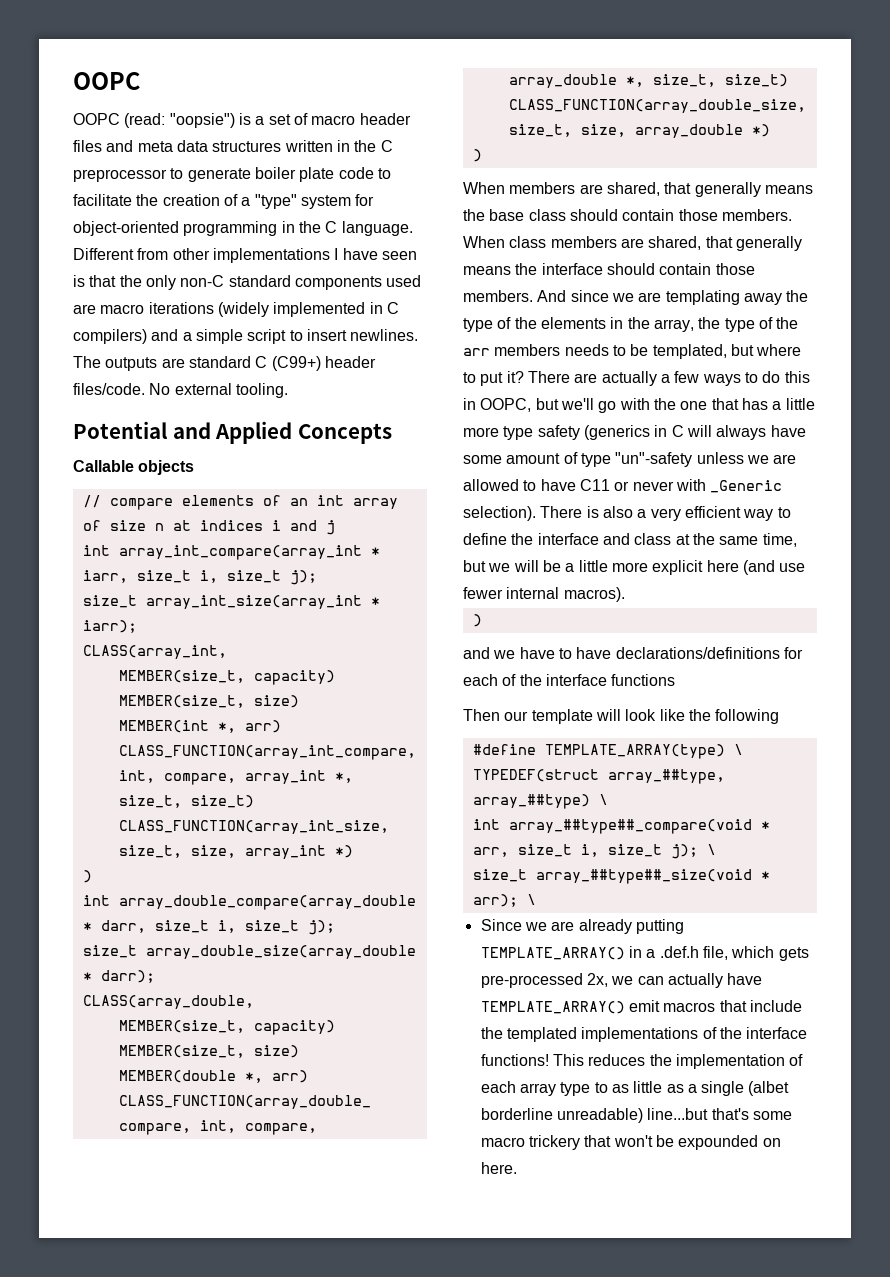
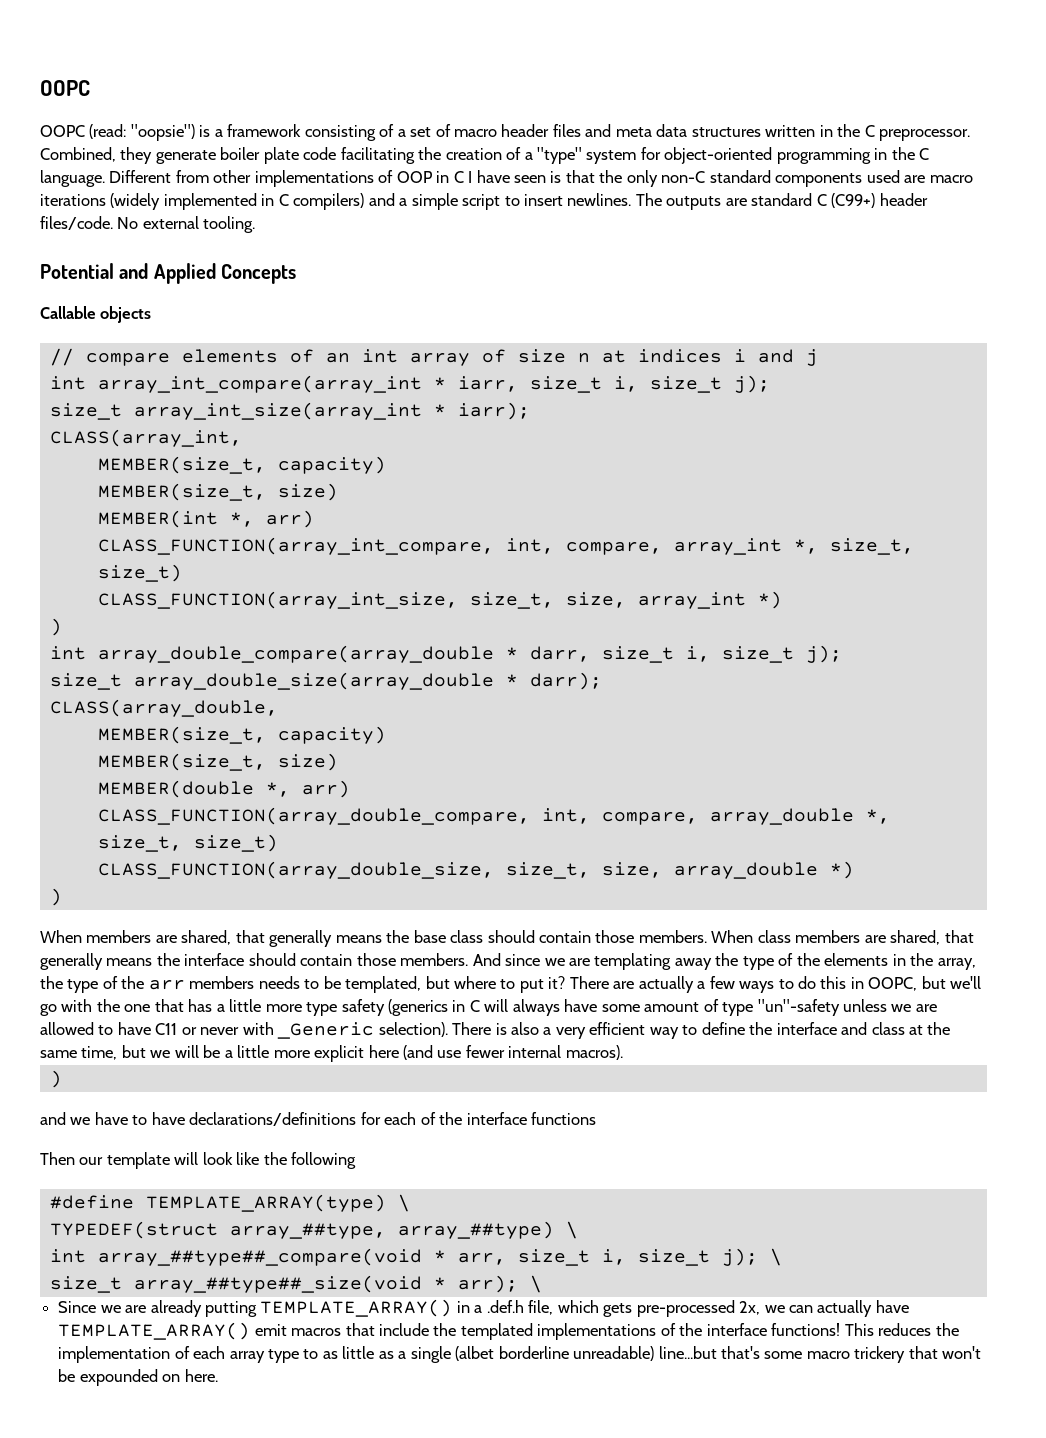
(265, 120) none -> [227,124,406,141] framework consisting of a
[73,168,184,182] preprocessor to -> [879,129,971,141] [40,147,153,164] preprocessor. Combined, they
[377,168,391,179] [73,194,132,206] to facilitate -> [340,147,415,164] facilitating
(330, 255) none -> [378,170,464,183] of OOP in C

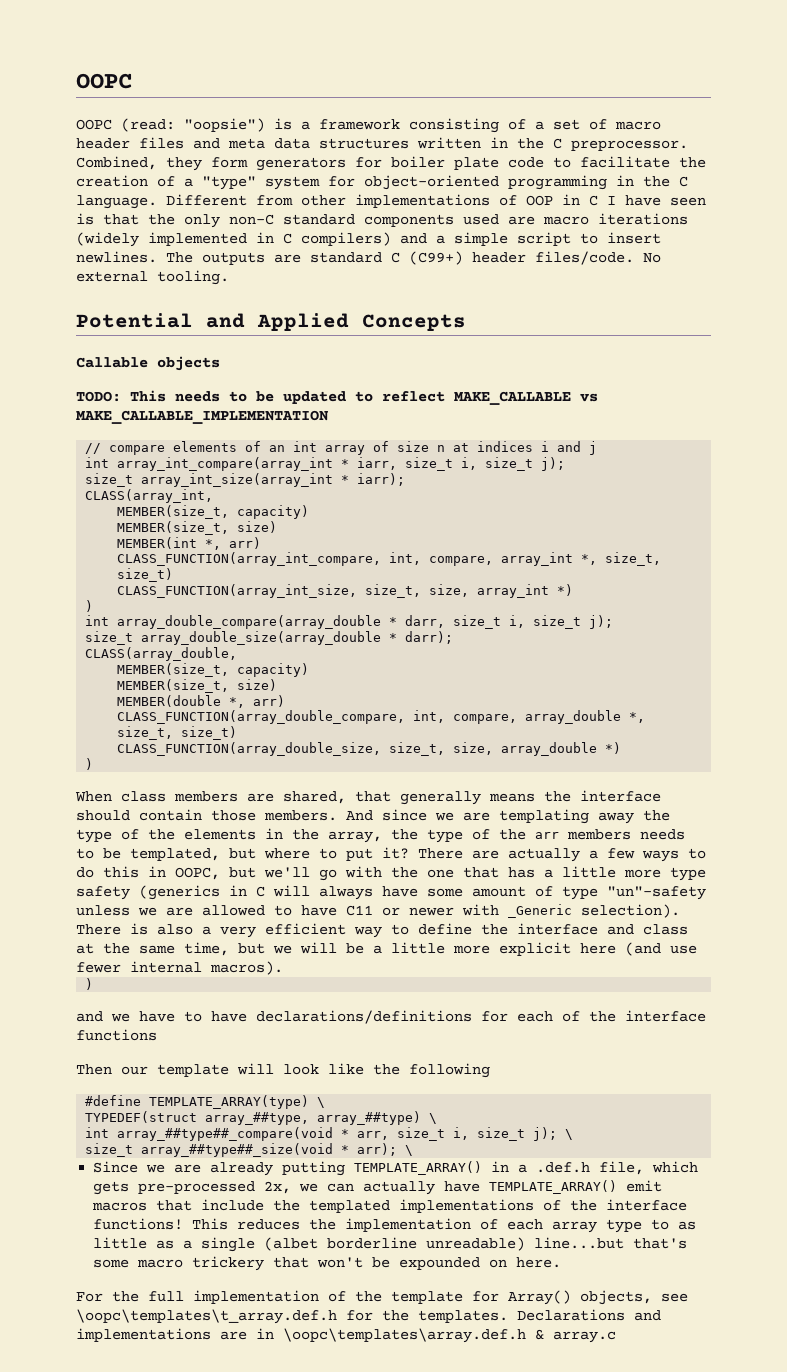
[155,150,216,164] generate -> [211,157,382,171] form generators for
[340,147,415,164] facilitating -> [553,156,670,168] to facilitate
(152, 314) none -> [76,390,598,405] [76,410,329,424] // TODO: This needs to be updated to reflect MAKE_CALLABLE vs MAKE_CALLABLE_IMPLEMENTATION
[86,930,754,947] members are shared, that generally means the base class should contain those members. When -> (112, 796) none
[200,1027,240,1035] never -> [409,907,454,916] newer
(218, 1375) none -> [76,1290,688,1305] [76,1309,661,1324] [76,1328,616,1343] // For the full implementation of the template for Array() objects, see \oopc\templates\t_array.def.h for the templates. Declarations and implementations are in \oopc\templates\array.def.h & array.c

